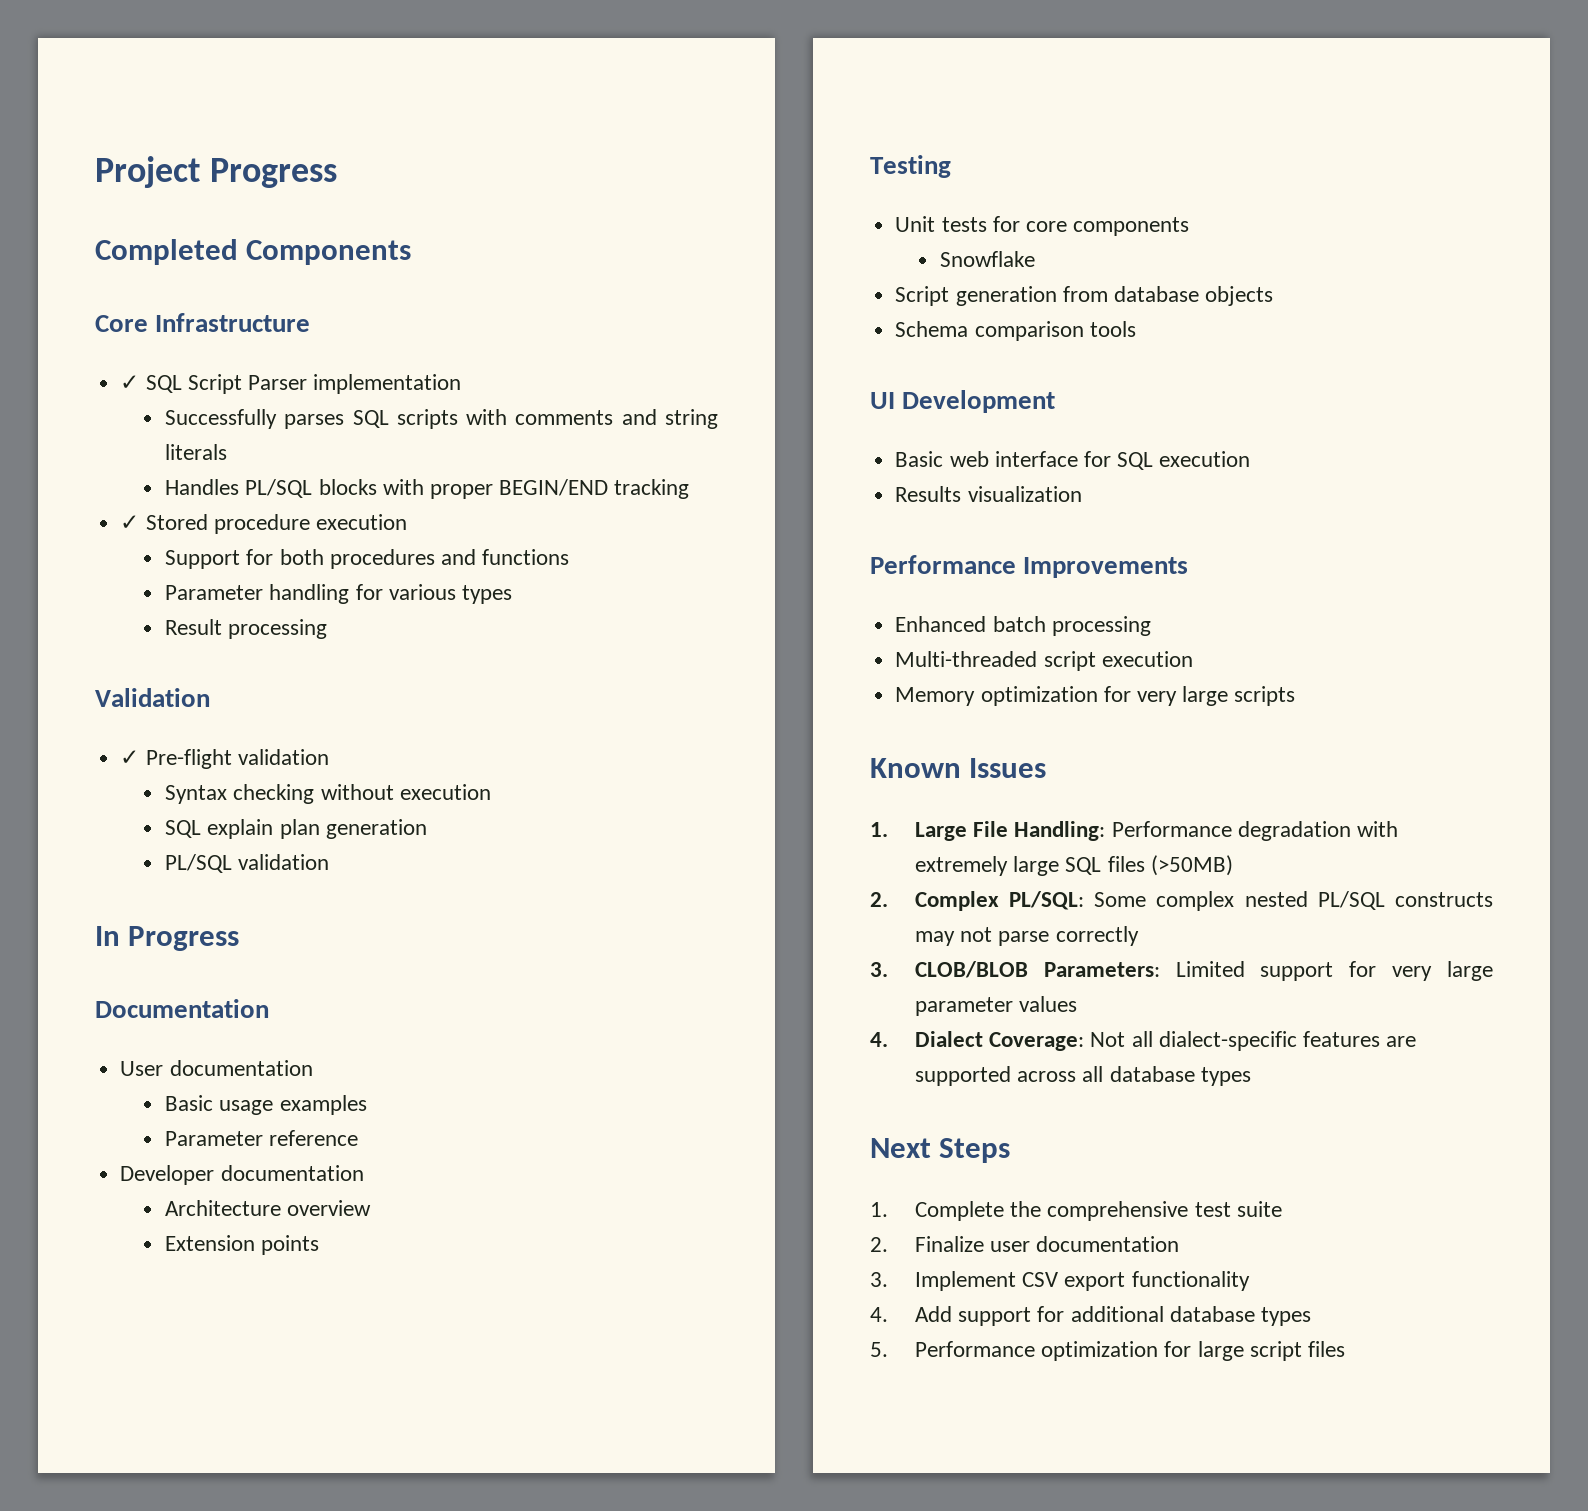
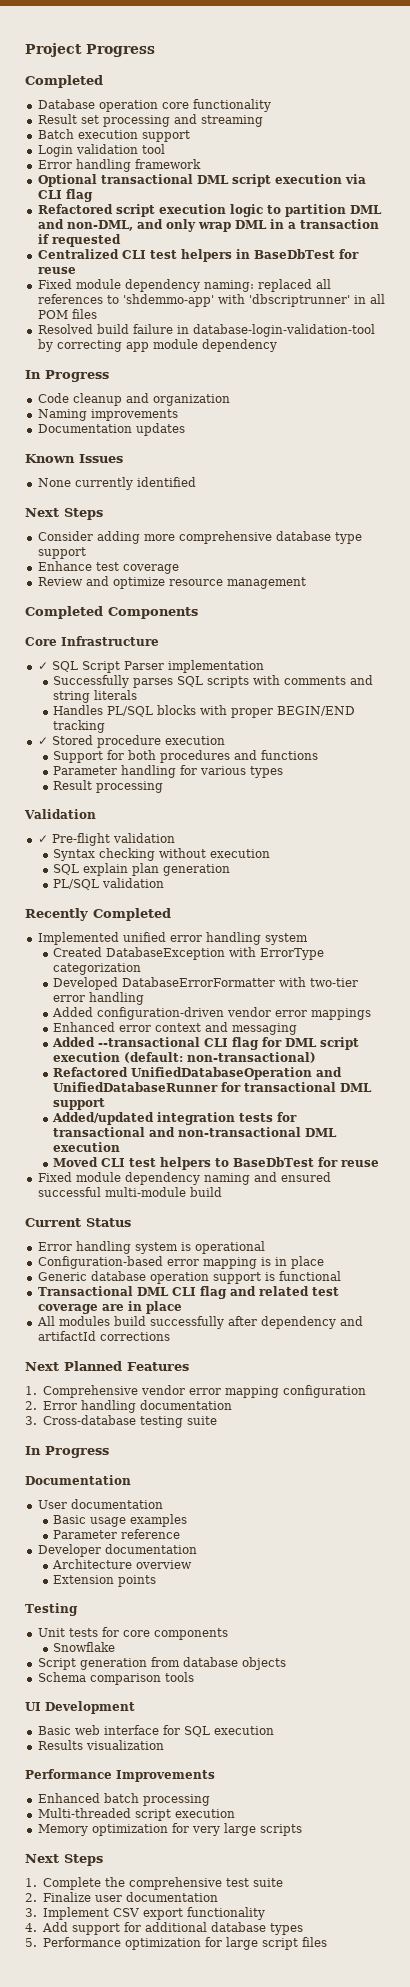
(238, 252) none -> [37,99,271,112] [37,114,263,127] [37,129,190,142] [37,144,165,157] [37,159,201,172] [37,174,366,187] [37,189,93,202] [37,204,382,217] [37,219,379,232] [37,234,121,247] [37,249,359,262] [37,267,76,274] [37,279,331,292] [37,294,385,307] [37,309,97,319] [37,324,375,337] [37,339,277,352] [25,370,109,382] [37,393,230,406] [37,409,178,421] [37,423,185,436] [25,454,123,463] [37,477,196,490] [25,508,103,520] [37,531,362,544] [37,547,86,559] [37,561,179,574] [37,576,306,589] [25,606,103,619] // Database operation core functionality // Result set processing and streaming // Batch execution support // Login validation tool // Error handling framework // Optional transactional DML script execution via CLI flag // Refactored script execution logic to partition DML and non-DML, and only wrap DML in a transaction if requested // Centralized CLI test helpers in BaseDbTest for reuse // Fixed module dependency naming: replaced all references to 'shdemmo-app' with 'dbscriptrunner' in all POM files // Resolved build failure in database-login-validation-tool by correcting app module dependency // In Progress // Code cleanup and organization // Naming improvements // Documentation updates // Known Issues // None currently identified // Next Steps // Consider adding more comprehensive database type support // Enhance test coverage // Review and optimize resource management // Completed
(330, 862) none -> [25,908,171,921] [37,932,308,945] [53,947,325,960] [53,963,142,975] [53,977,359,990] [53,992,145,1005] [52,1007,372,1020] [53,1022,298,1035] [52,1037,360,1050] [53,1052,317,1063] [53,1067,343,1080] [53,1082,373,1092] [53,1098,106,1110] [52,1112,298,1125] [53,1127,338,1137] [53,1142,121,1152] [53,1157,380,1170] [37,1172,331,1185] [37,1187,222,1197] [25,1218,131,1227] [37,1241,265,1254] [37,1256,324,1269] [37,1271,341,1284] [37,1286,339,1299] [37,1301,182,1314] [36,1316,363,1329] [37,1331,170,1341] [25,1361,189,1371] [25,1385,366,1398] [25,1400,232,1413] [25,1415,217,1428] // Recently Completed // Implemented unified error handling system // Created DatabaseException with ErrorType categorization // Developed DatabaseErrorFormatter with two-tier error handling // Added configuration-driven vendor error mappings // Enhanced error context and messaging // Added --transactional CLI flag for DML script execution (default: non-transactional) // Refactored UnifiedDatabaseOperation and UnifiedDatabaseRunner for transactional DML support // Added/updated integration tests for transactional and non-transactional DML execution // Moved CLI test helpers to BaseDbTest for reuse // Fixed module dependency naming and ensured successful multi-module build // Current Status // Error handling system is operational // Configuration-based error mapping is in place // Generic database operation support is functional // Transactional DML CLI flag and related test coverage are in place // All modules build successfully after dependency and artifactId corrections // Next Planned Features // 1. Comprehensive vendor error mapping configuration // 2. Error handling documentation // 3. Cross-database testing suite
[870,758,1047,778] [870,821,1398,841] [914,855,1233,876] [870,891,1493,911] [914,926,1139,946] [870,961,1493,981] [914,996,1078,1016] [870,1031,1417,1051] [914,1066,1251,1086] // Known Issues // 1. Large File Handling: Performance degradation with extremely large SQL files (>50MB) // 2. Complex PL/SQL: Some complex nested PL/SQL constructs may not parse correctly // 3. CLOB/BLOB Parameters: Limited support for very large parameter values // 4. Dialect Coverage: Not all dialect-specific features are supported across all database types -> (302, 1830) none

